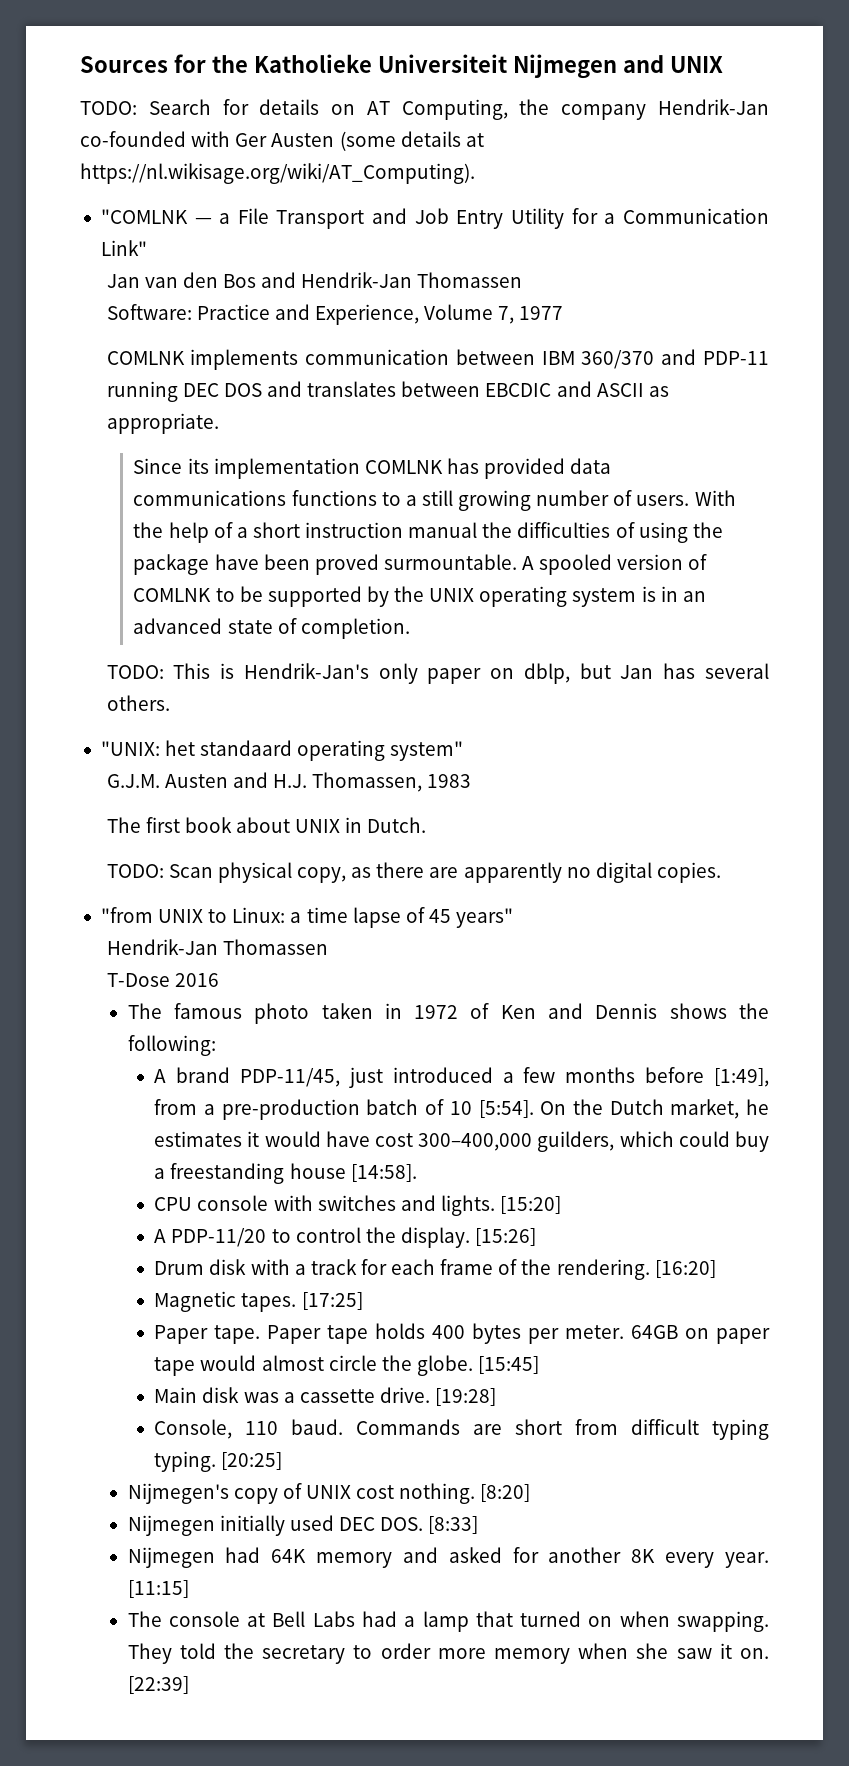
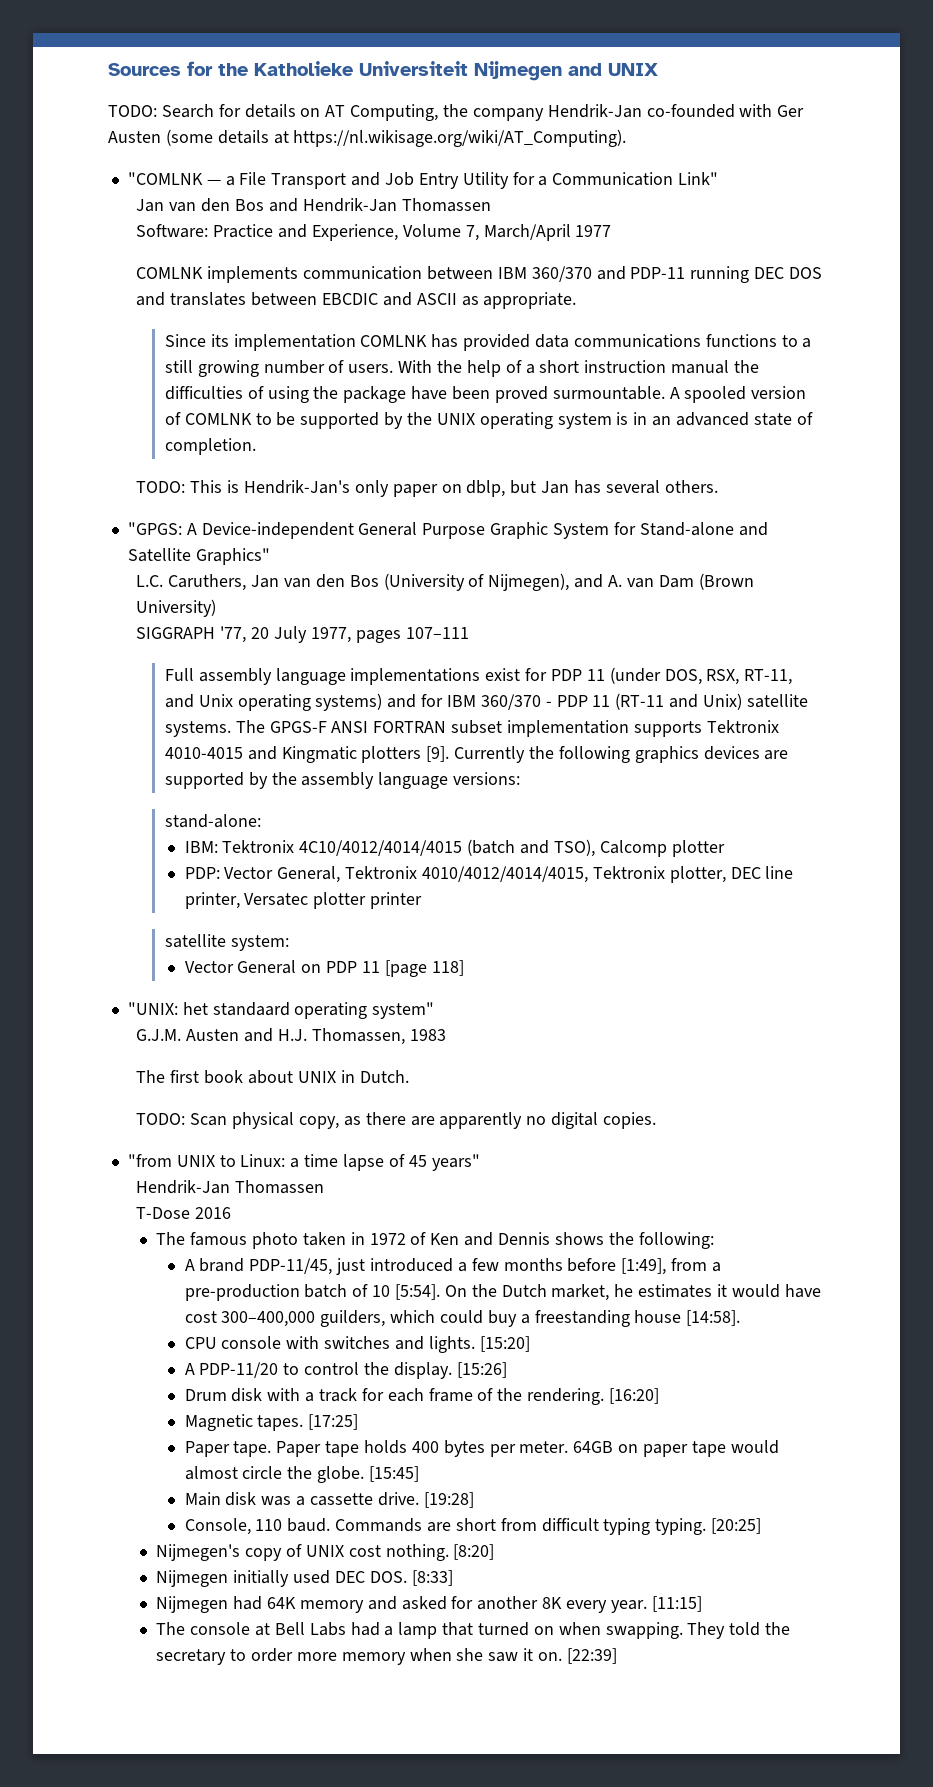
(515, 315) none -> [483,224,571,241] March/April
(170, 703) none -> [127,522,768,539] [127,548,270,565] [136,573,754,591] [136,599,217,617] [136,626,469,643] [164,667,793,685] [164,693,808,711] [164,720,779,737] [164,746,789,763] [164,772,521,789] [164,814,261,828] [184,839,725,857] [184,866,794,883] [184,892,423,909] [164,934,289,951] [184,960,464,977] // "GPGS: A Device-independent General Purpose Graphic System for Stand-alone and Satellite Graphics" // L.C. Caruthers, Jan van den Bos (University of Nijmegen), and A. van Dam (Brown University) // SIGGRAPH '77, 20 July 1977, pages 107–111 // Full assembly language implementations exist for PDP 11 (under DOS, RSX, RT-11, and Unix operating systems) and for IBM 360/370 - PDP 11 (RT-11 and Unix) satellite systems. The GPGS-F ANSI FORTRAN subset implementation supports Tektronix 4010-4015 and Kingmatic plotters [9]. Currently the following graphics devices are supported by the assembly language versions: // stand-alone: // IBM: Tektronix 4C10/4012/4014/4015 (batch and TSO), Calcomp plotter // PDP: Vector General, Tektronix 4010/4012/4014/4015, Tektronix plotter, DEC line printer, Versatec plotter printer // satellite system: // Vector General on PDP 11 [page 118]

